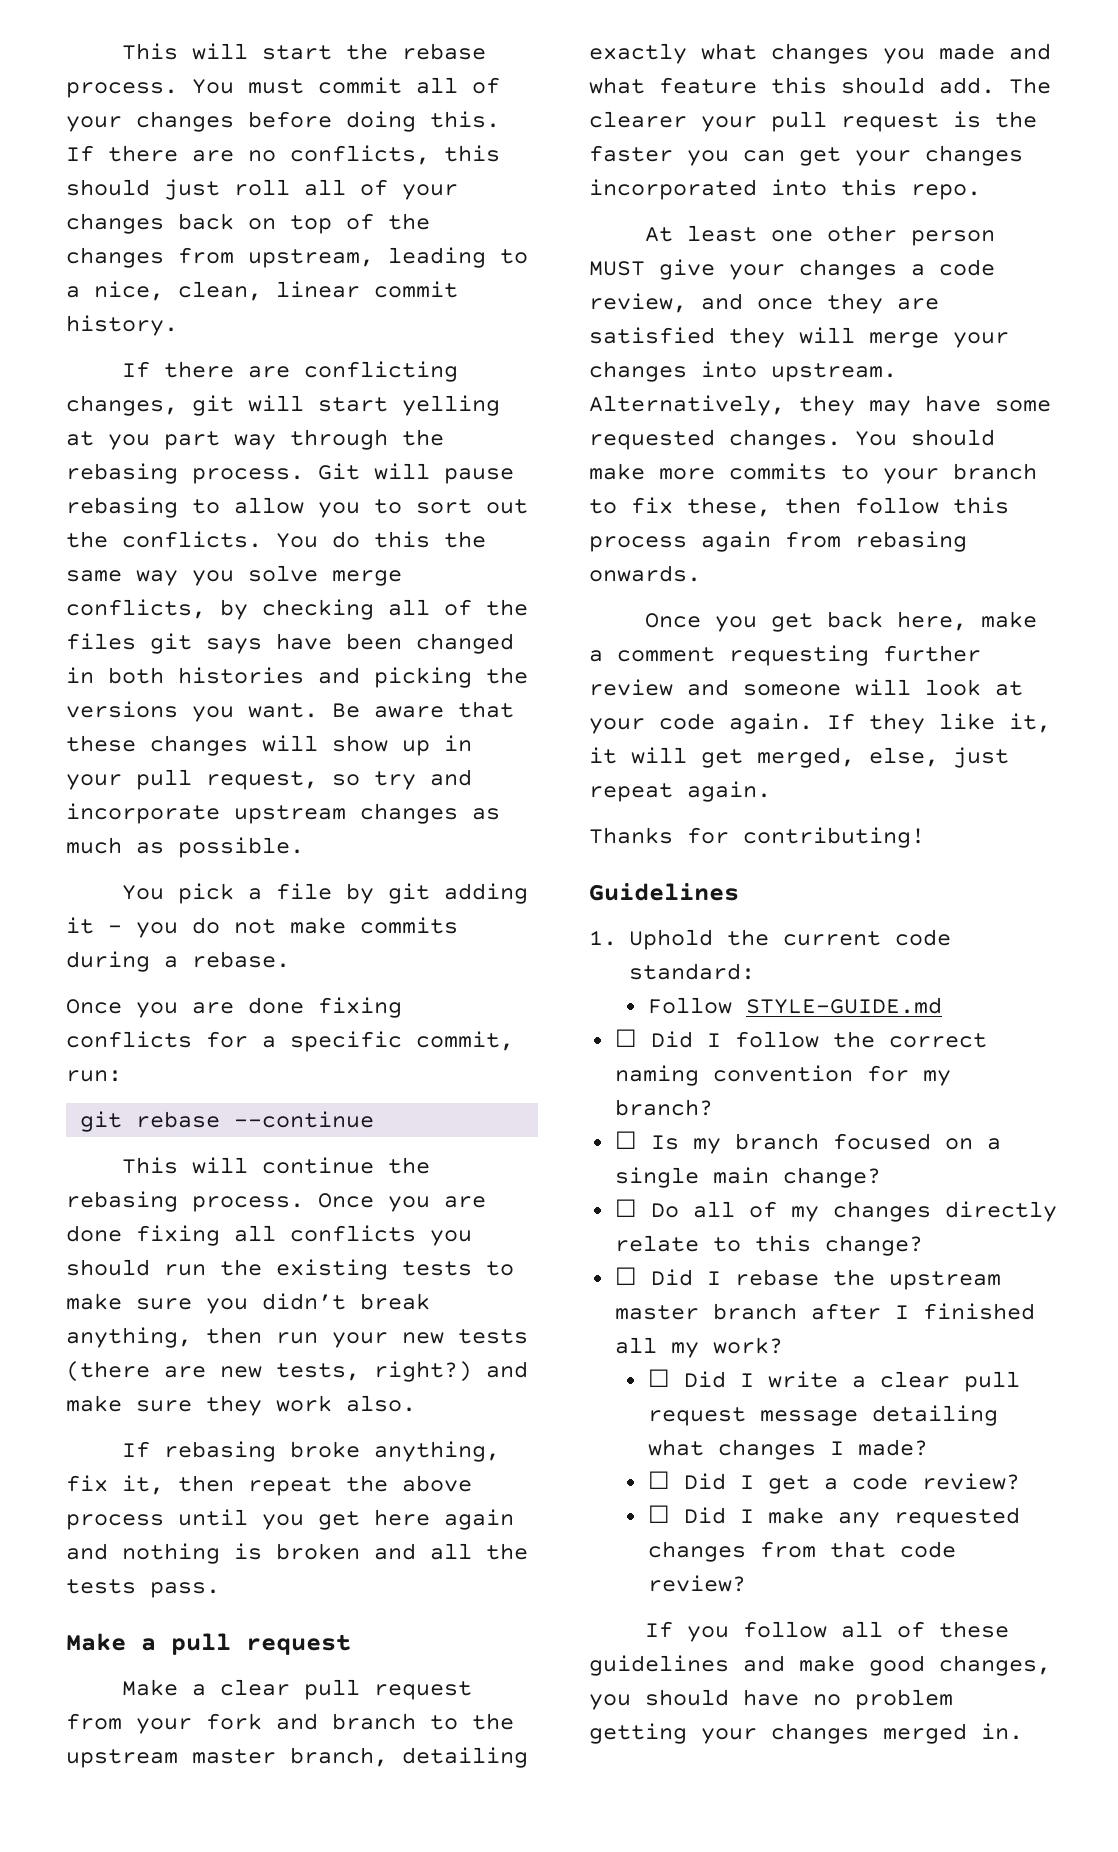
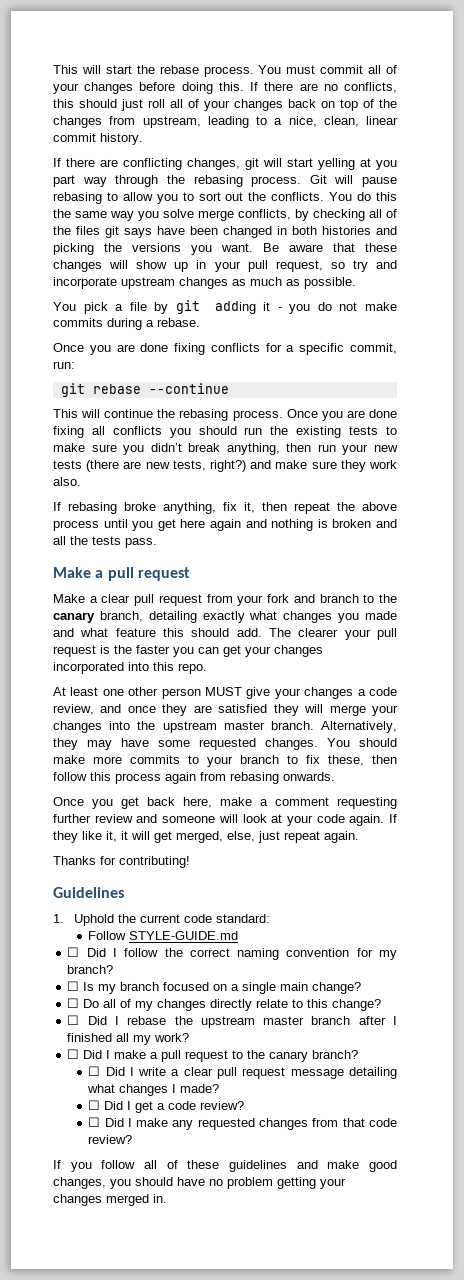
[66,1749,276,1768] upstream master -> [53,612,95,623] canary
[771,363,897,382] upstream. -> [137,721,314,733] the upstream master branch.
(783, 1345) none -> [67,1049,359,1062] // ☐ Did I make a pull request to the canary branch?

